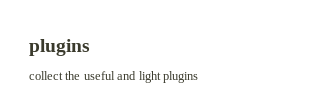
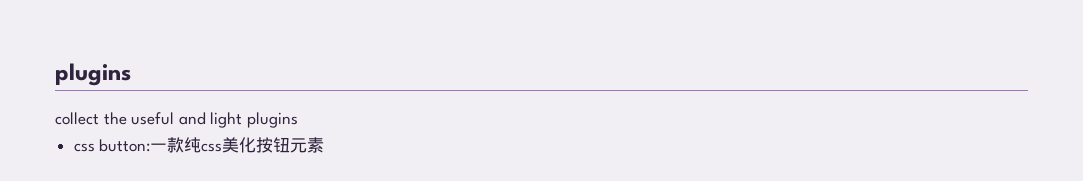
(198, 77) none -> [73,137,325,153] // css button:一款纯css美化按钮元素

